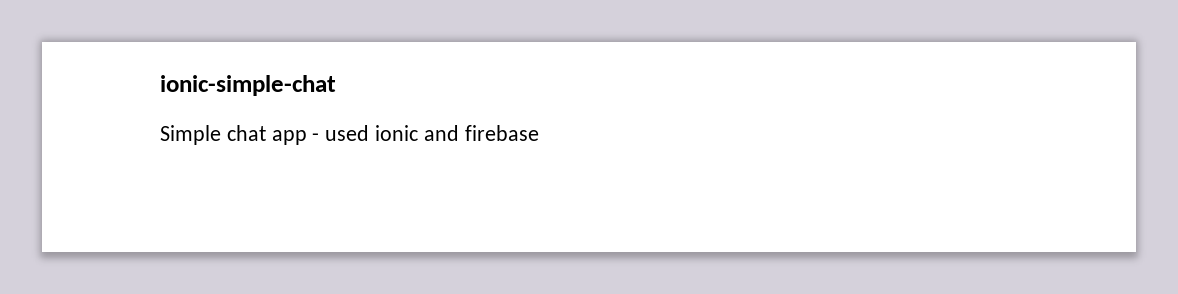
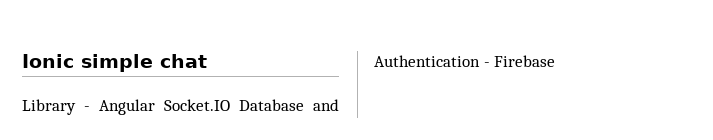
[160,75,336,96] [160,125,539,145] ionic-simple-chat // Simple chat app - used ionic and firebase -> [22,54,207,72] [22,99,339,115] [374,55,556,67] Ionic simple chat // Library - Angular Socket.IO Database and Authentication - Firebase

